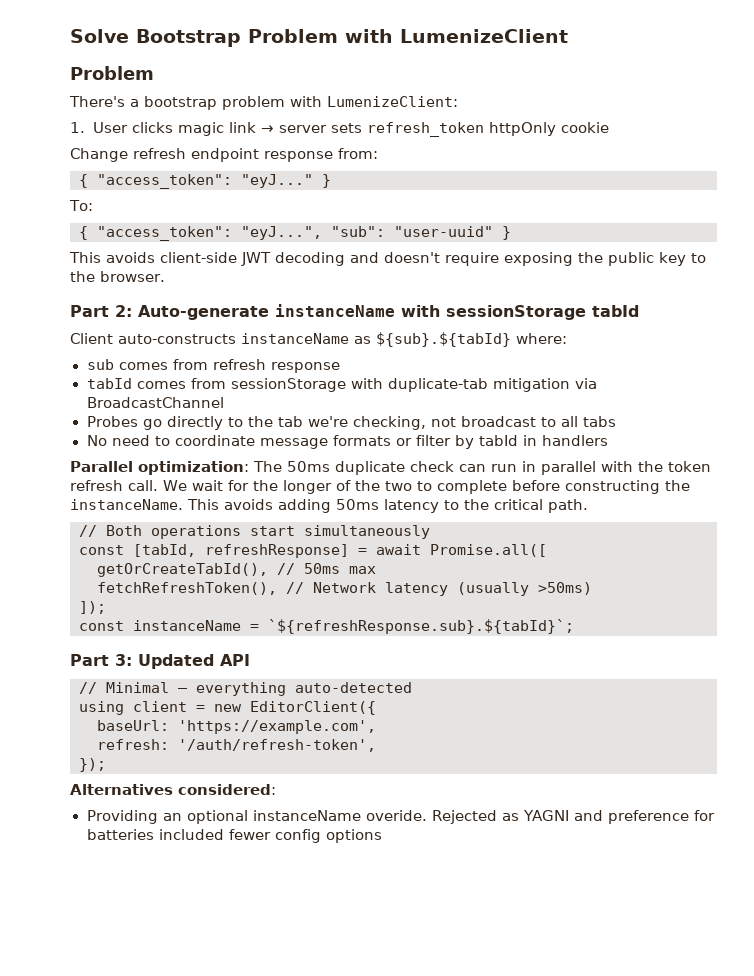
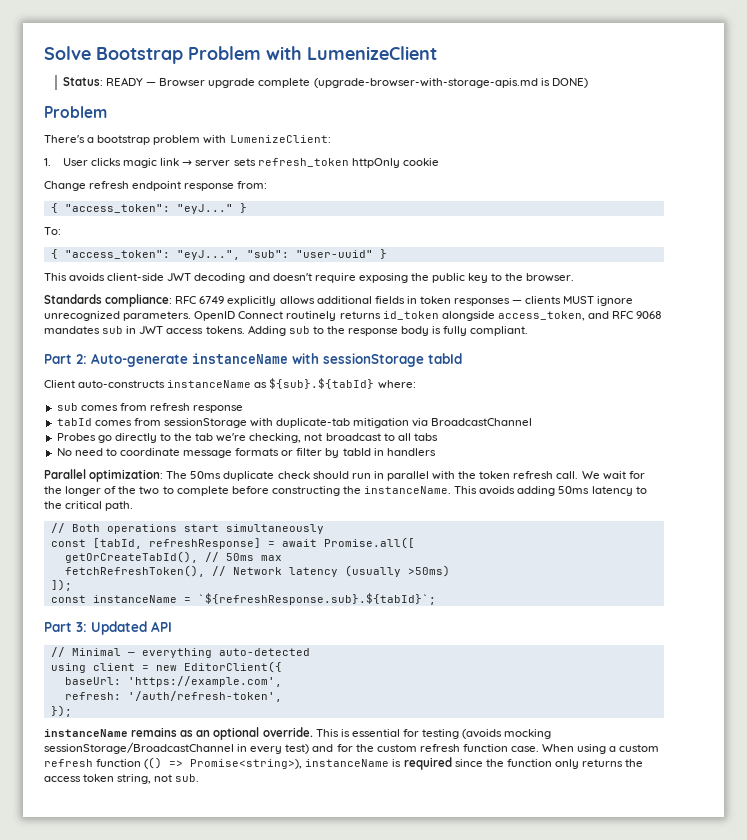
(568, 36) none -> [62,77,588,88] // Status: READY — Browser upgrade complete (upgrade-browser-with-storage-apis.md is DONE)
(165, 276) none -> [44,294,634,307] [44,311,663,321] [44,325,529,336] // Standards compliance: RFC 6749 explicitly allows additional fields in token responses — clients MUST ignore unrecognized parameters. OpenID Connect routinely returns id_token alongside access_token, and RFC 9068 mandates sub in JWT access tokens. Adding sub to the response body is fully compliant.
[459,464,486,472] can -> [312,471,349,479] should
[70,784,276,795] [86,810,716,824] [86,829,382,843] Alternatives considered: // Providing an optional instanceName overide. Rejected as YAGNI and preference for batteries included fewer config options -> [44,727,552,740] [44,742,660,754] [44,757,644,770] [44,774,200,784] instanceName remains as an optional override. This is essential for testing (avoids mocking sessionStorage/BroadcastChannel in every test) and for the custom refresh function case. When using a custom refresh function (() => Promise<string>), instanceName is required since the function only returns the access token string, not sub.

